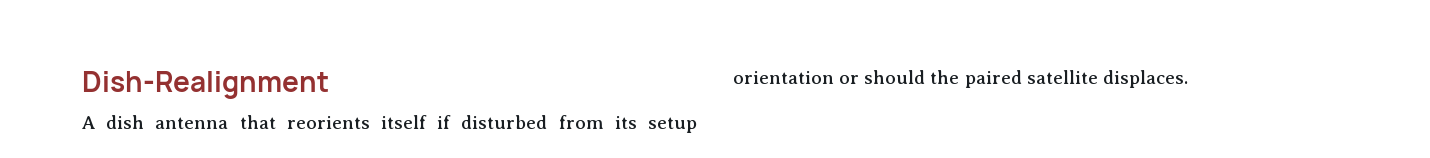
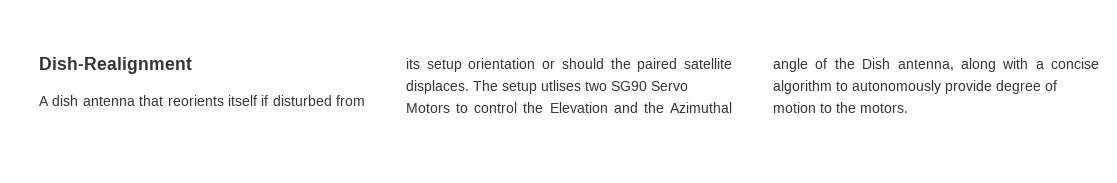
(1188, 79) none -> [473,80,688,94] [406,102,732,113] [773,58,1099,72] [773,80,1057,94] [773,102,908,113] The setup utlises two SG90 Servo Motors to control the Elevation and the Azimuthal angle of the Dish antenna, along with a concise algorithm to autonomously provide degree of motion to the motors.

